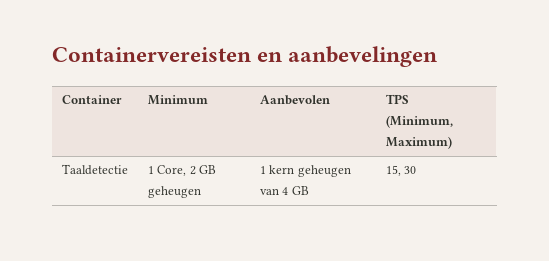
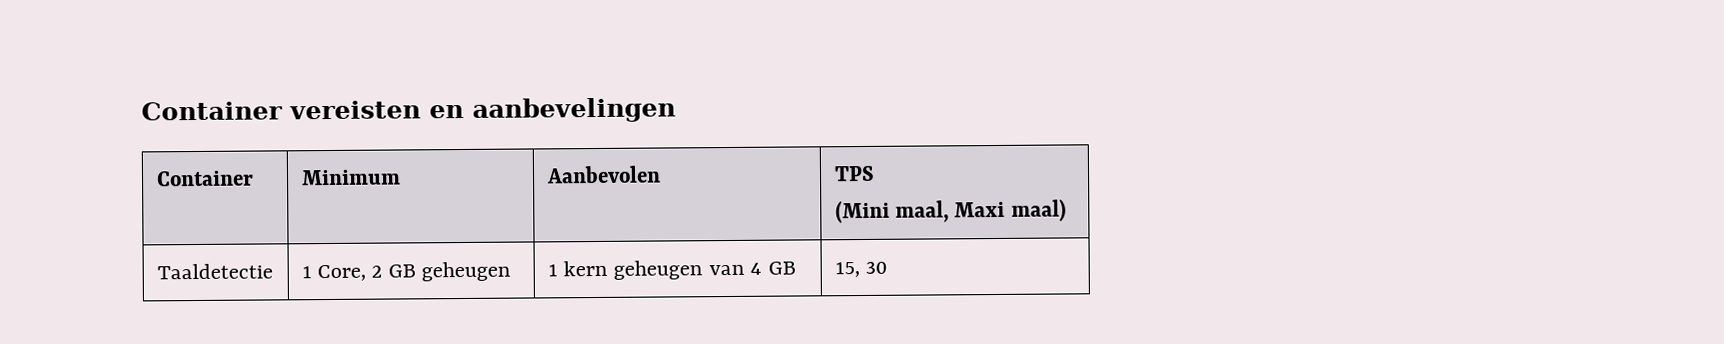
[52,47,251,62] Containervereisten -> [141,100,421,121] Container vereisten
[385,115,453,128] [385,136,452,149] (Minimum, Maximum) -> [834,199,1067,224] (Mini maal, Maxi maal)

